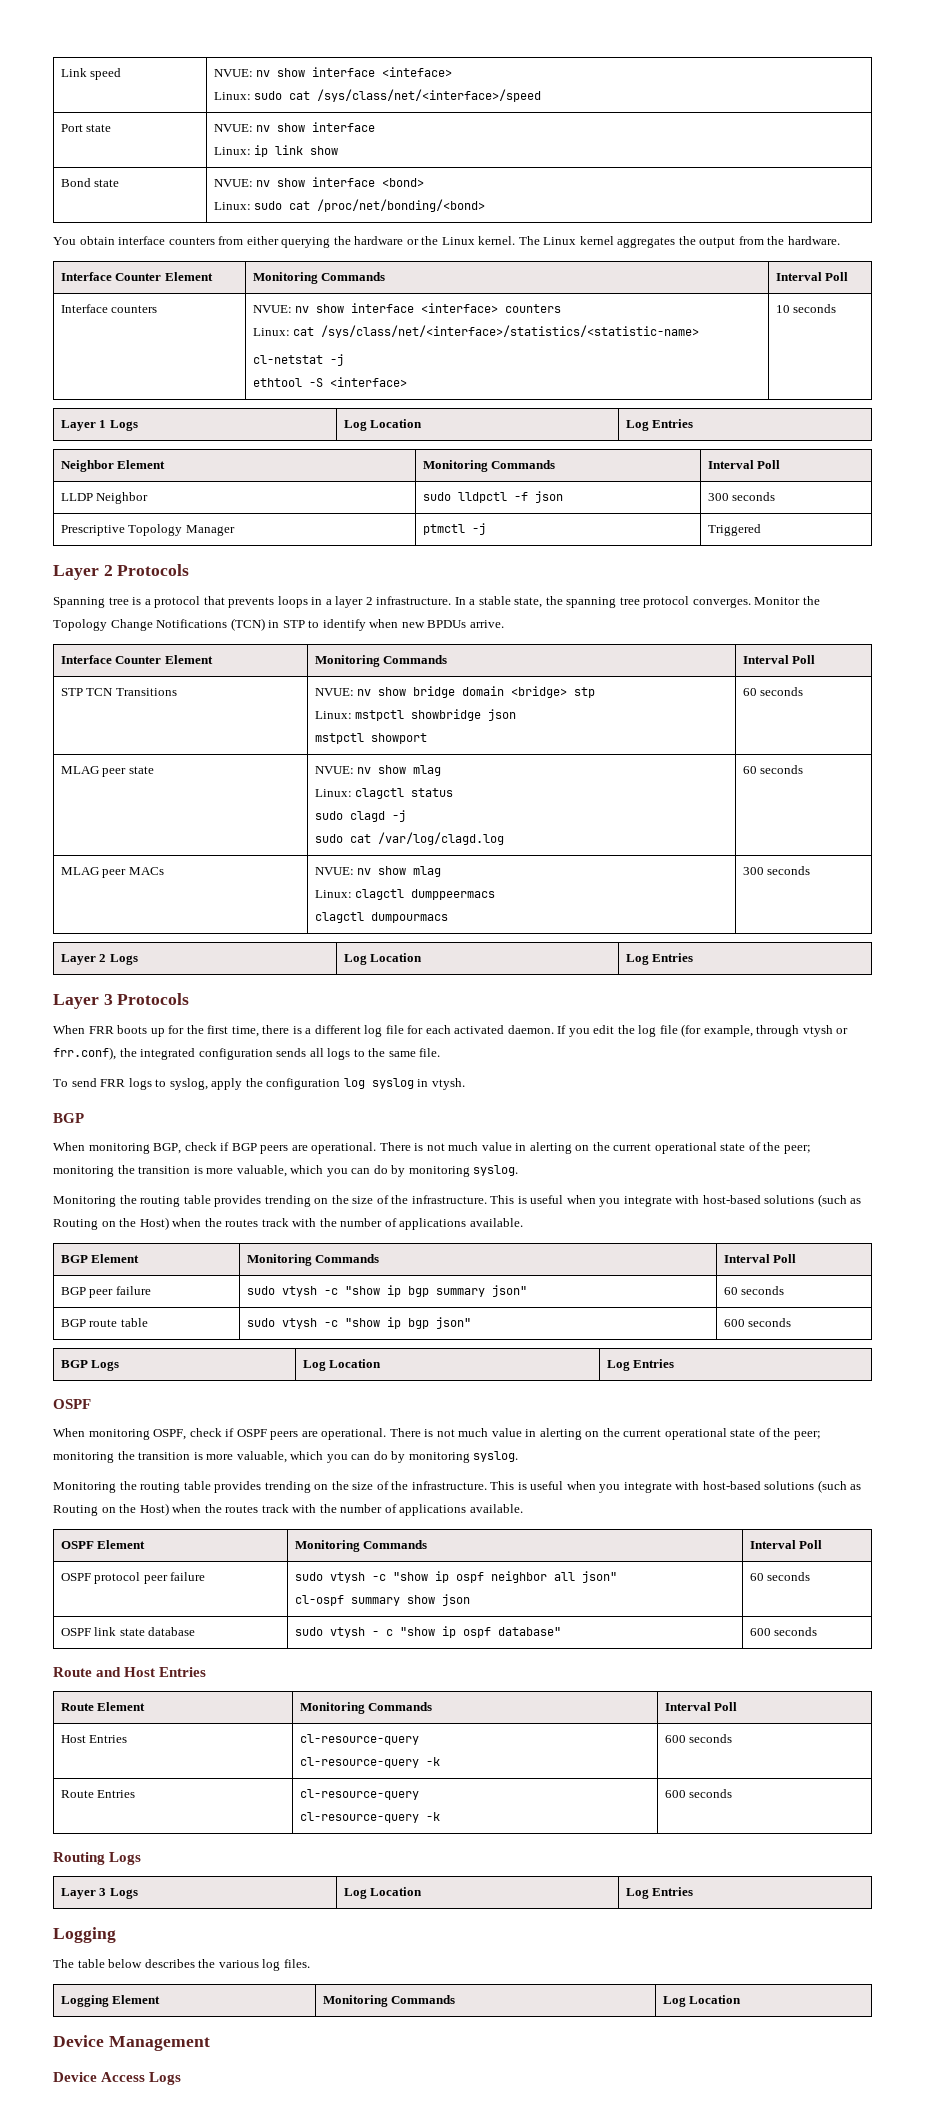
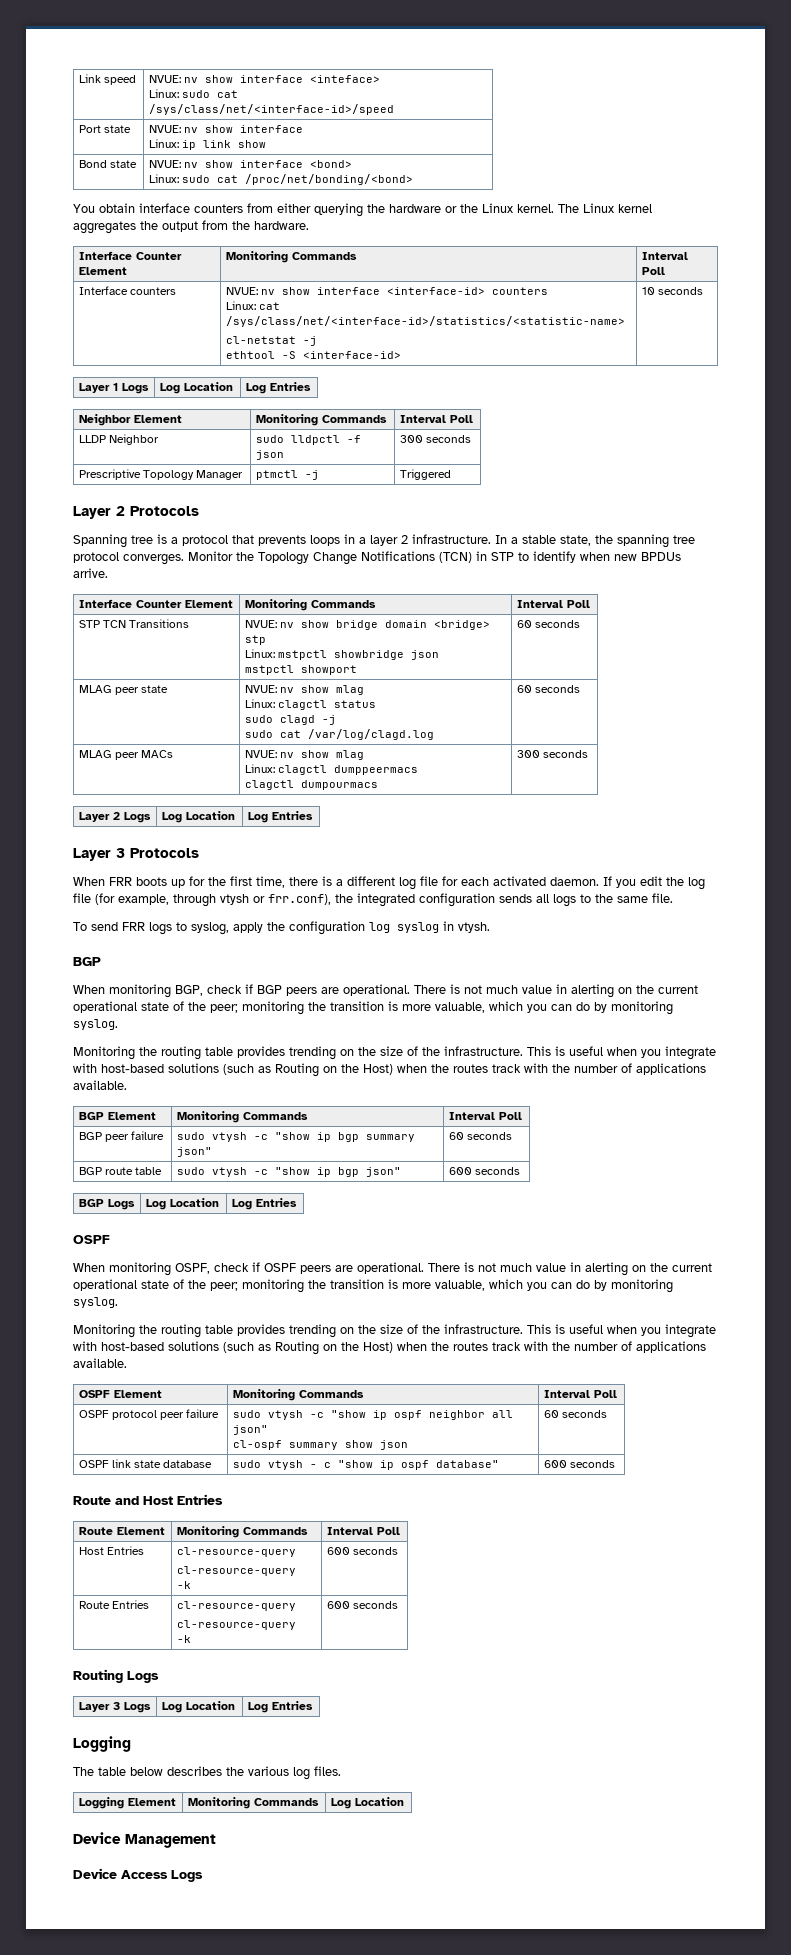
[317,89,542,102] /sys/class/net/<interface>/speed -> [148,104,394,115] /sys/class/net/<interface-id>/speed
[421,303,499,313] <interface> -> [387,287,486,295] <interface-id>
[321,325,700,338] /sys/class/net/<interface>/statistics/<statistic-name> -> [225,316,625,327] /sys/class/net/<interface-id>/statistics/<statistic-name>
[329,377,407,387] <interface> -> [302,351,401,359] <interface-id>

